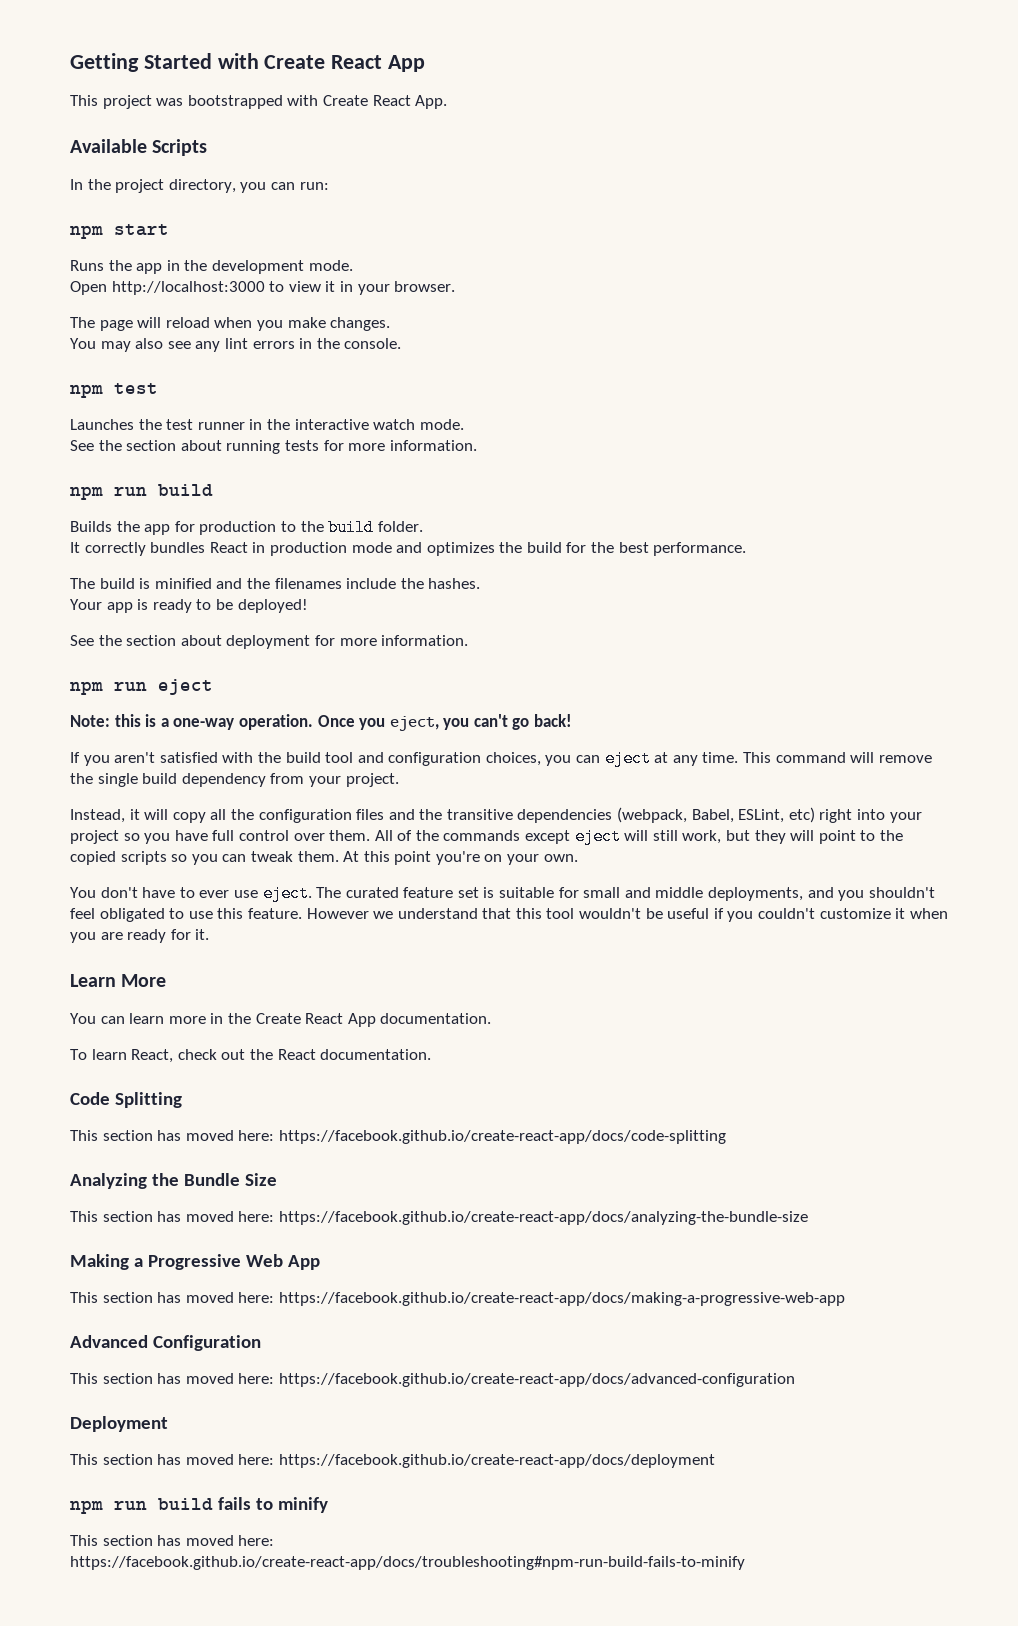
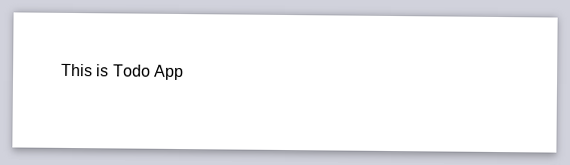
[70,53,426,72] [70,95,448,109] [70,139,208,156] [70,179,329,193] [70,224,169,239] [70,260,353,274] [70,281,456,295] [70,317,391,331] [70,338,402,352] [70,383,158,398] [70,419,464,430] [70,440,477,454] [70,484,213,500] [70,519,423,536] [70,542,747,556] [70,578,481,589] [70,599,308,613] [70,635,469,649] [70,679,213,695] [70,714,573,731] [70,750,932,767] [70,773,399,787] [70,807,922,823] [70,828,903,845] [70,851,578,865] [70,885,935,902] [70,908,948,922] [70,929,210,943] [70,974,167,987] [70,1013,492,1027] [70,1049,432,1063] [70,1092,182,1108] [70,1130,726,1144] [70,1173,277,1189] [70,1211,808,1225] [70,1254,320,1270] [70,1292,845,1306] [70,1335,261,1351] [70,1373,795,1387] [70,1416,168,1432] [70,1454,715,1468] [70,1497,328,1514] [70,1535,275,1546] [70,1556,745,1570] Getting Started with Create React App // This project was bootstrapped with Create React App. // Available Scripts // In the project directory, you can run: // npm start // Runs the app in the development mode. // Open http://localhost:3000 to view it in your browser. // The page will reload when you make changes. // You may also see any lint errors in the console. // npm test // Launches the test runner in the interactive watch mode. // See the section about running tests for more information. // npm run build // Builds the app for production to the build folder. // It correctly bundles React in production mode and optimizes the build for the best performance. // The build is minified and the filenames include the hashes. // Your app is ready to be deployed! // See the section about deployment for more information. // npm run eject // Note: this is a one-way operation. Once you eject, you can't go back! // If you aren't satisfied with the build tool and configuration choices, you can eject at any time. This command will remove the single build dependency from your project. // Instead, it will copy all the configuration files and the transitive dependencies (webpack, Babel, ESLint, etc) right into your project so you have full control over them. All of the commands except eject will still work, but they will point to the copied scripts so you can tweak them. At this point you're on your own. // You don't have to ever use eject. The curated feature set is suitable for small and middle deployments, and you shouldn't feel obligated to use this feature. However we understand that this tool wouldn't be useful if you couldn't customize it when you are ready for it. // Learn More // You can learn more in the Create React App documentation. // To learn React, check out the React documentation. // Code Splitting // This section has moved here: https://facebook.github.io/create-react-app/docs/code-splitting // Analyzing the Bundle Size // This section has moved here: https://facebook.github.io/create-react-app/docs/analyzing-the-bundle-size // Making a Progressive Web App // This section has moved here: https://facebook.github.io/create-react-app/docs/making-a-progressive-web-app // Advanced Configuration // This section has moved here: https://facebook.github.io/create-react-app/docs/advanced-configuration // Deployment // This section has moved here: https://facebook.github.io/create-react-app/docs/deployment // npm run build fails to minify // This section has moved here: https://facebook.github.io/create-react-app/docs/troubleshooting#npm-run-build-fails-to-minify -> [61,63,184,81] This is Todo App

